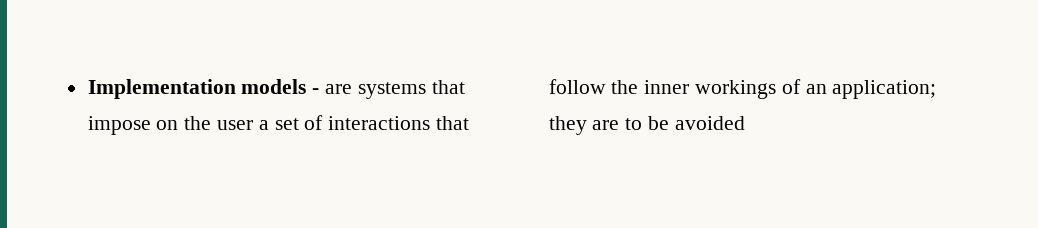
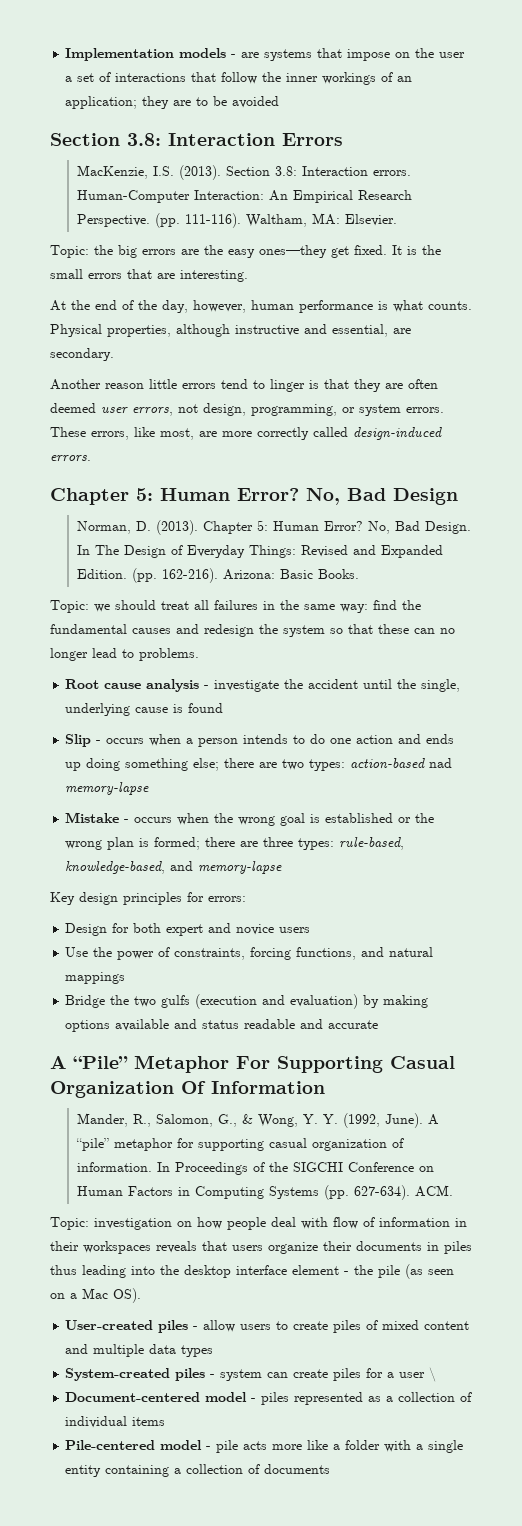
(745, 123) none -> [50,133,343,146] [76,165,411,180] [76,190,412,203] [76,213,397,228] [50,245,441,258] [50,269,248,282] [50,300,472,313] [50,324,411,337] [50,348,114,361] [50,379,438,392] [50,403,444,416] [50,427,442,440] [50,455,91,462] [50,488,458,505] [76,520,471,535] [76,545,443,558] [76,568,359,583] [50,600,421,613] [50,624,455,637] [50,648,199,661] [65,679,461,692] [65,703,224,716] [65,734,455,747] [65,758,453,771] [65,782,150,795] [65,812,435,826] [65,837,405,850] [65,861,283,874] [50,892,246,905] [65,923,311,936] [65,947,434,960] [65,972,126,984] [65,994,429,1009] [65,1019,379,1032] [50,1055,455,1073] [50,1081,325,1098] [76,1113,439,1128] [75,1138,404,1151] [76,1162,434,1175] [76,1185,453,1200] [50,1217,467,1230] [50,1241,472,1254] [50,1264,454,1279] [50,1288,141,1303] [65,1320,470,1333] [65,1344,214,1357] [65,1367,437,1382] [65,1392,473,1405] [65,1416,166,1428] [65,1440,464,1453] [65,1464,331,1477] // Section 3.8: Interaction Errors // MacKenzie, I.S. (2013). Section 3.8: Interaction errors. Human-Computer Interaction: An Empirical Research Perspective. (pp. 111-116). Waltham, MA: Elsevier. // Topic: the big errors are the easy ones—they get fixed. It is the small errors that are interesting. // At the end of the day, however, human performance is what counts. Physical properties, although instructive and essential, are secondary. // Another reason little errors tend to linger is that they are often deemed user errors, not design, programming, or system errors. These errors, like most, are more correctly called design-induced errors. // Chapter 5: Human Error? No, Bad Design // Norman, D. (2013). Chapter 5: Human Error? No, Bad Design. In The Design of Everyday Things: Revised and Expanded Edition. (pp. 162-216). Arizona: Basic Books. // Topic: we should treat all failures in the same way: find the fundamental causes and redesign the system so that these can no longer lead to problems. // Root cause analysis - investigate the accident until the single, underlying cause is found // Slip - occurs when a person intends to do one action and ends up doing something else; there are two types: action-based nad memory-lapse // Mistake - occurs when the wrong goal is established or the wrong plan is formed; there are three types: rule-based, knowledge-based, and memory-lapse // Key design principles for errors: // Design for both expert and novice users // Use the power of constraints, forcing functions, and natural mappings // Bridge the two gulfs (execution and evaluation) by making options available and status readable and accurate // A “Pile” Metaphor For Supporting Casual Organization Of Information // Mander, R., Salomon, G., & Wong, Y. Y. (1992, June). A “pile” metaphor for supporting casual organization of information. In Proceedings of the SIGCHI Conference on Human Factors in Computing Systems (pp. 627-634). ACM. // Topic: investigation on how people deal with flow of information in their workspaces reveals that users organize their documents in piles thus leading into the desktop interface element - the pile (as seen on a Mac OS). // User-created piles - allow users to create piles of mixed content and multiple data types // System-created piles - system can create piles for a user \ // Document-centered model - piles represented as a collection of individual items // Pile-centered model - pile acts more like a folder with a single entity containing a collection of documents

